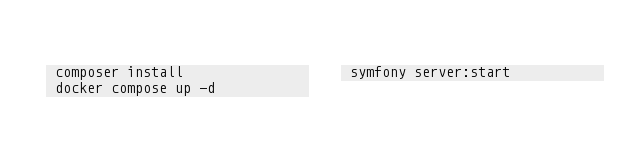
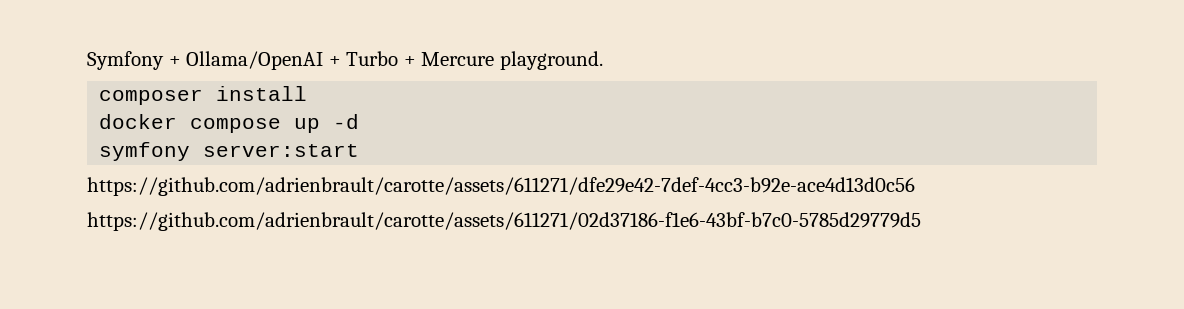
(55, 74) none -> [87,51,603,70] Symfony + Ollama/OpenAI + Turbo + Mercure playground. //
(510, 72) none -> [87,177,915,196] [87,212,921,231] // https://github.com/adrienbrault/carotte/assets/611271/dfe29e42-7def-4cc3-b92e-ace4d13d0c56 // https://github.com/adrienbrault/carotte/assets/611271/02d37186-f1e6-43bf-b7c0-5785d29779d5

